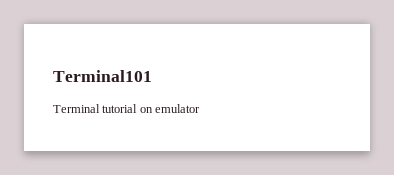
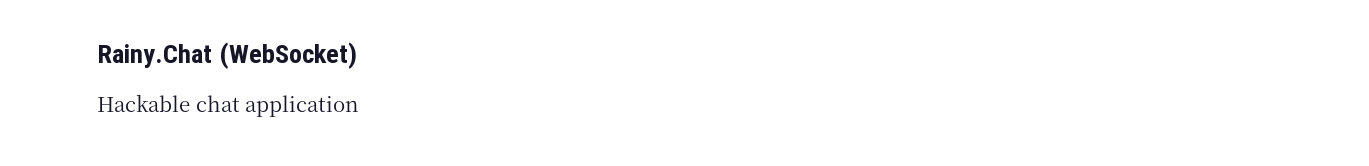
[53,70,152,82] [53,104,201,113] Terminal101 // Terminal tutorial on emulator -> [97,42,358,69] [97,94,360,117] Rainy.Chat (WebSocket) // Hackable chat application

